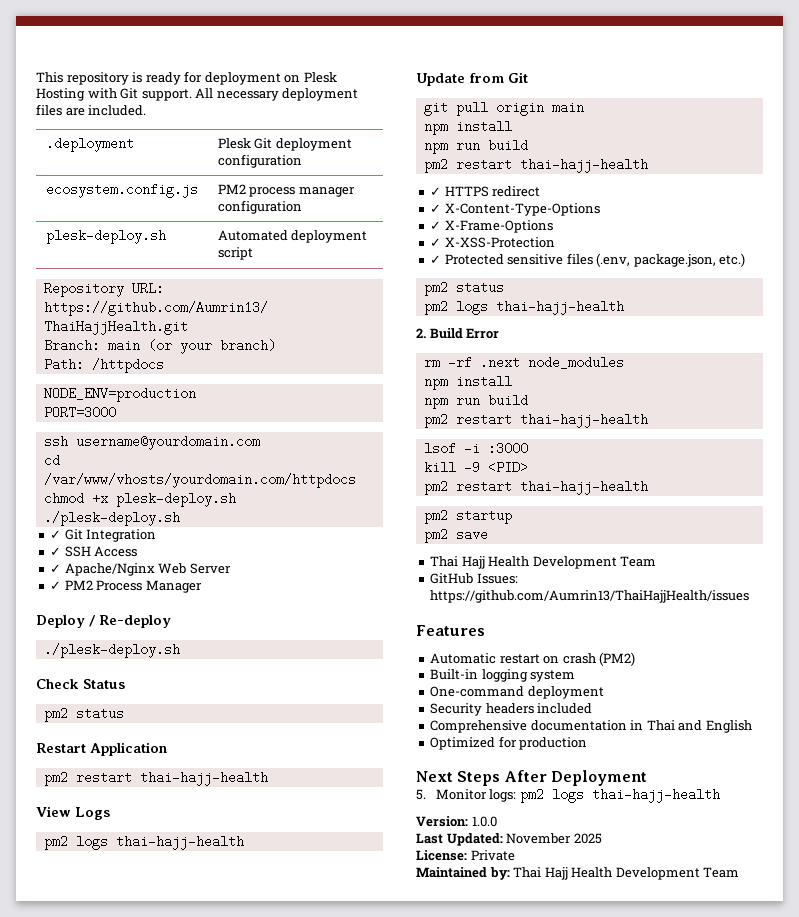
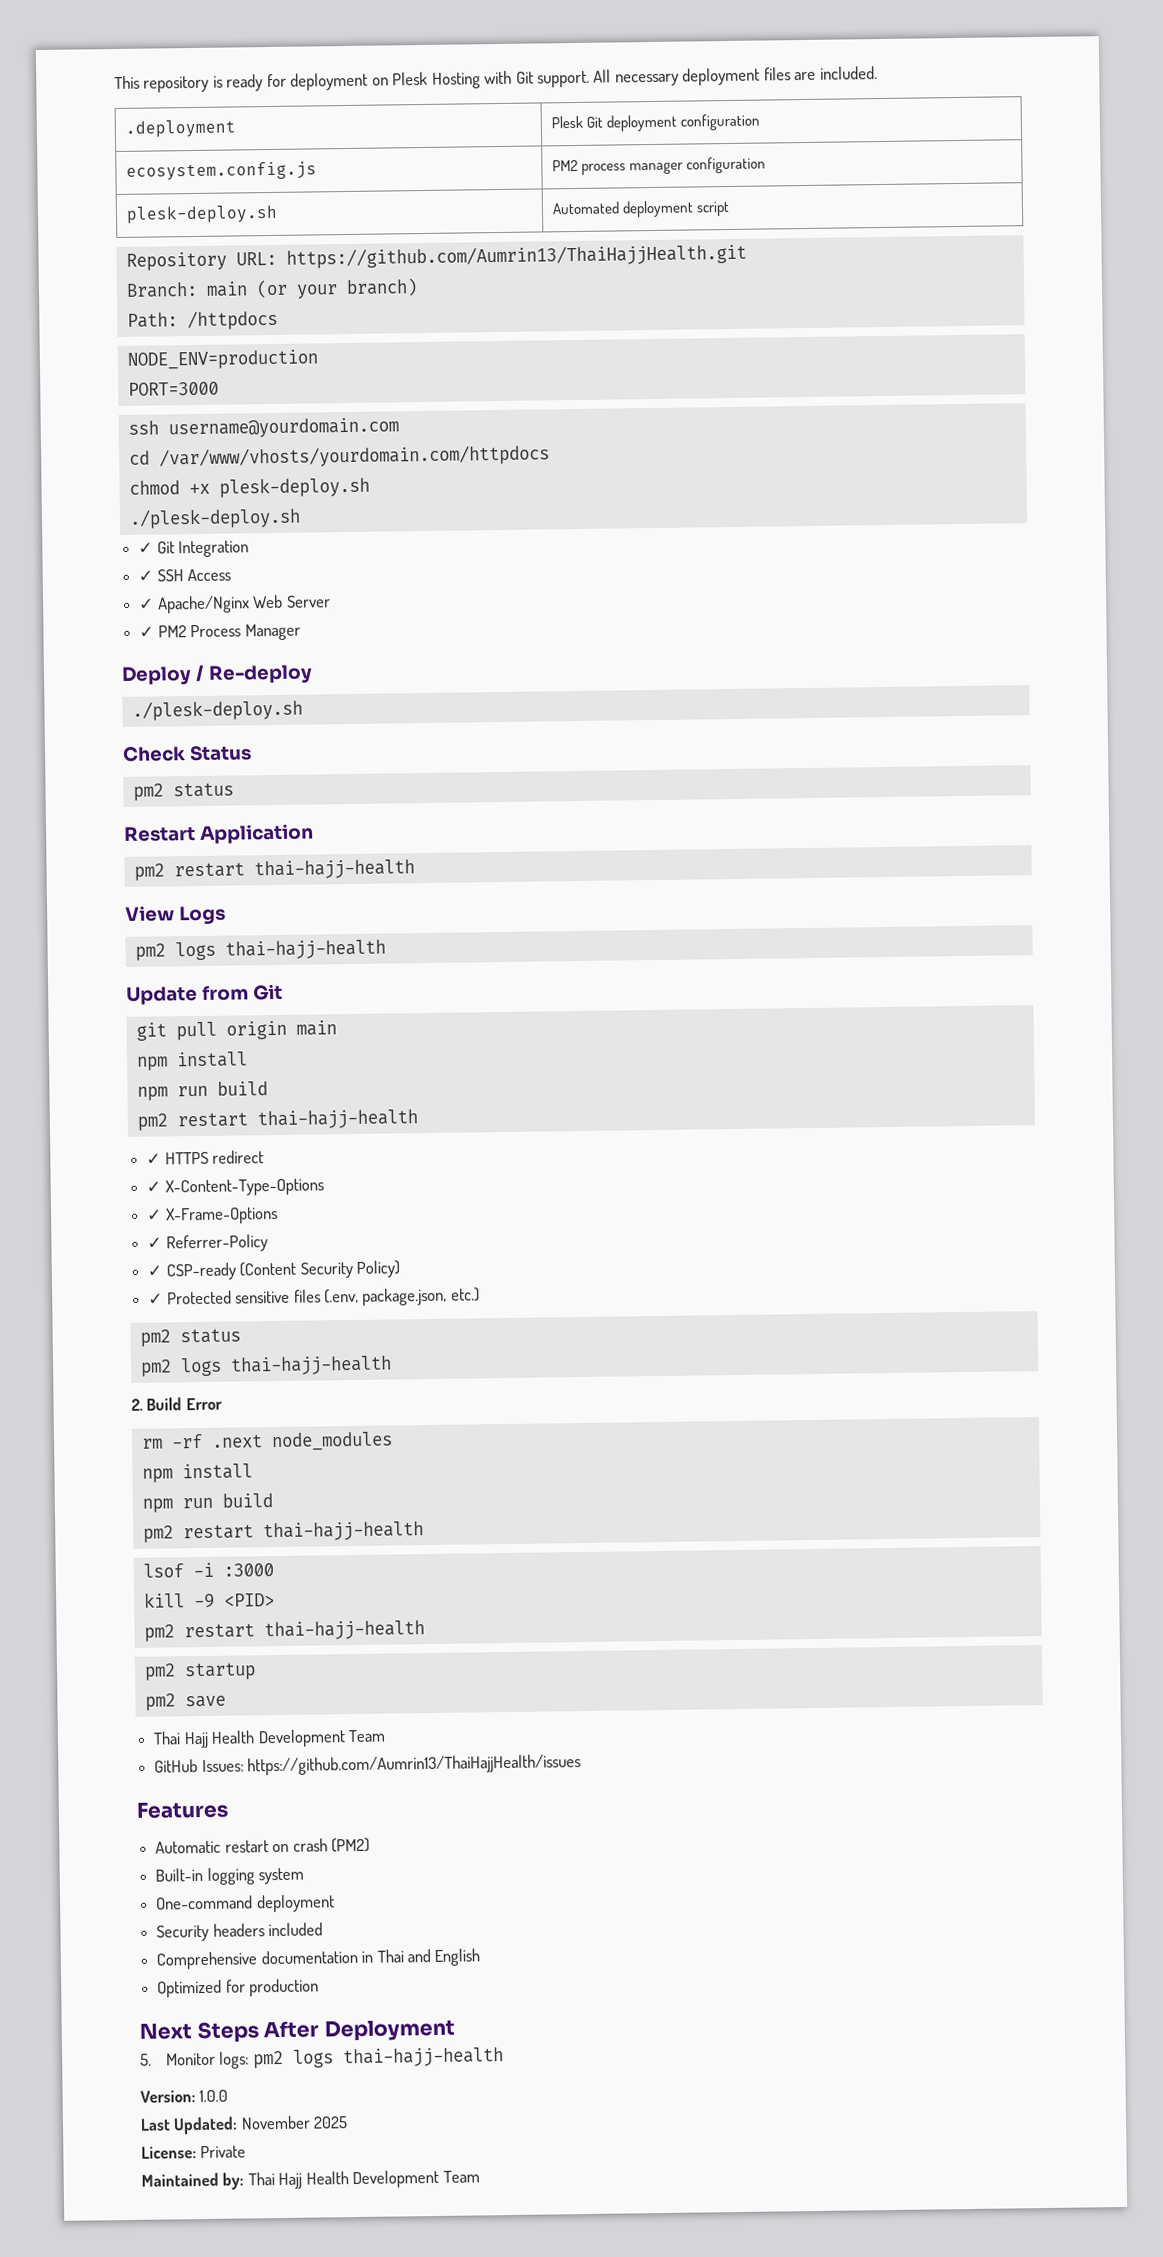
[444,237,555,248] X-XSS-Protection -> [165,1234,268,1253] [147,1260,400,1281] Referrer-Policy // ✓ CSP-ready (Content Security Policy)

